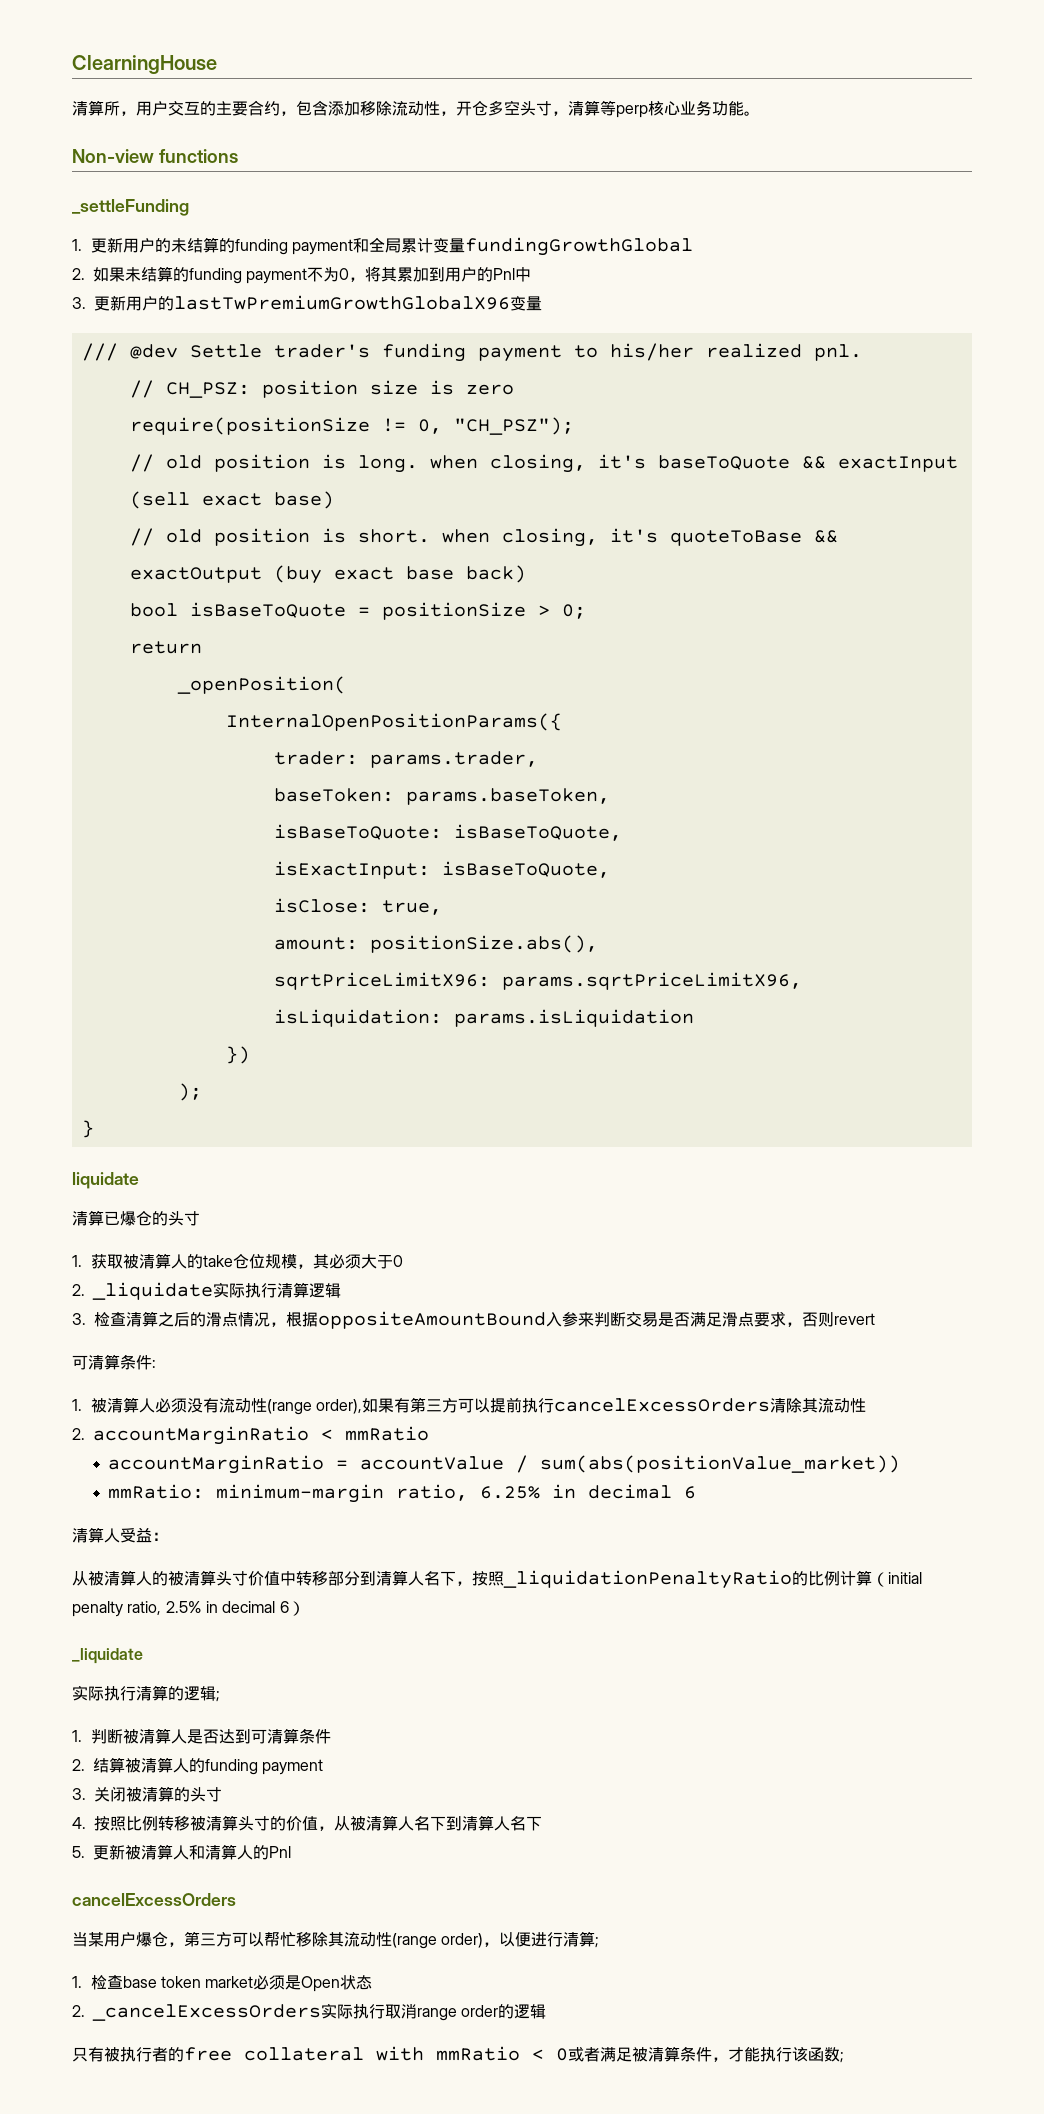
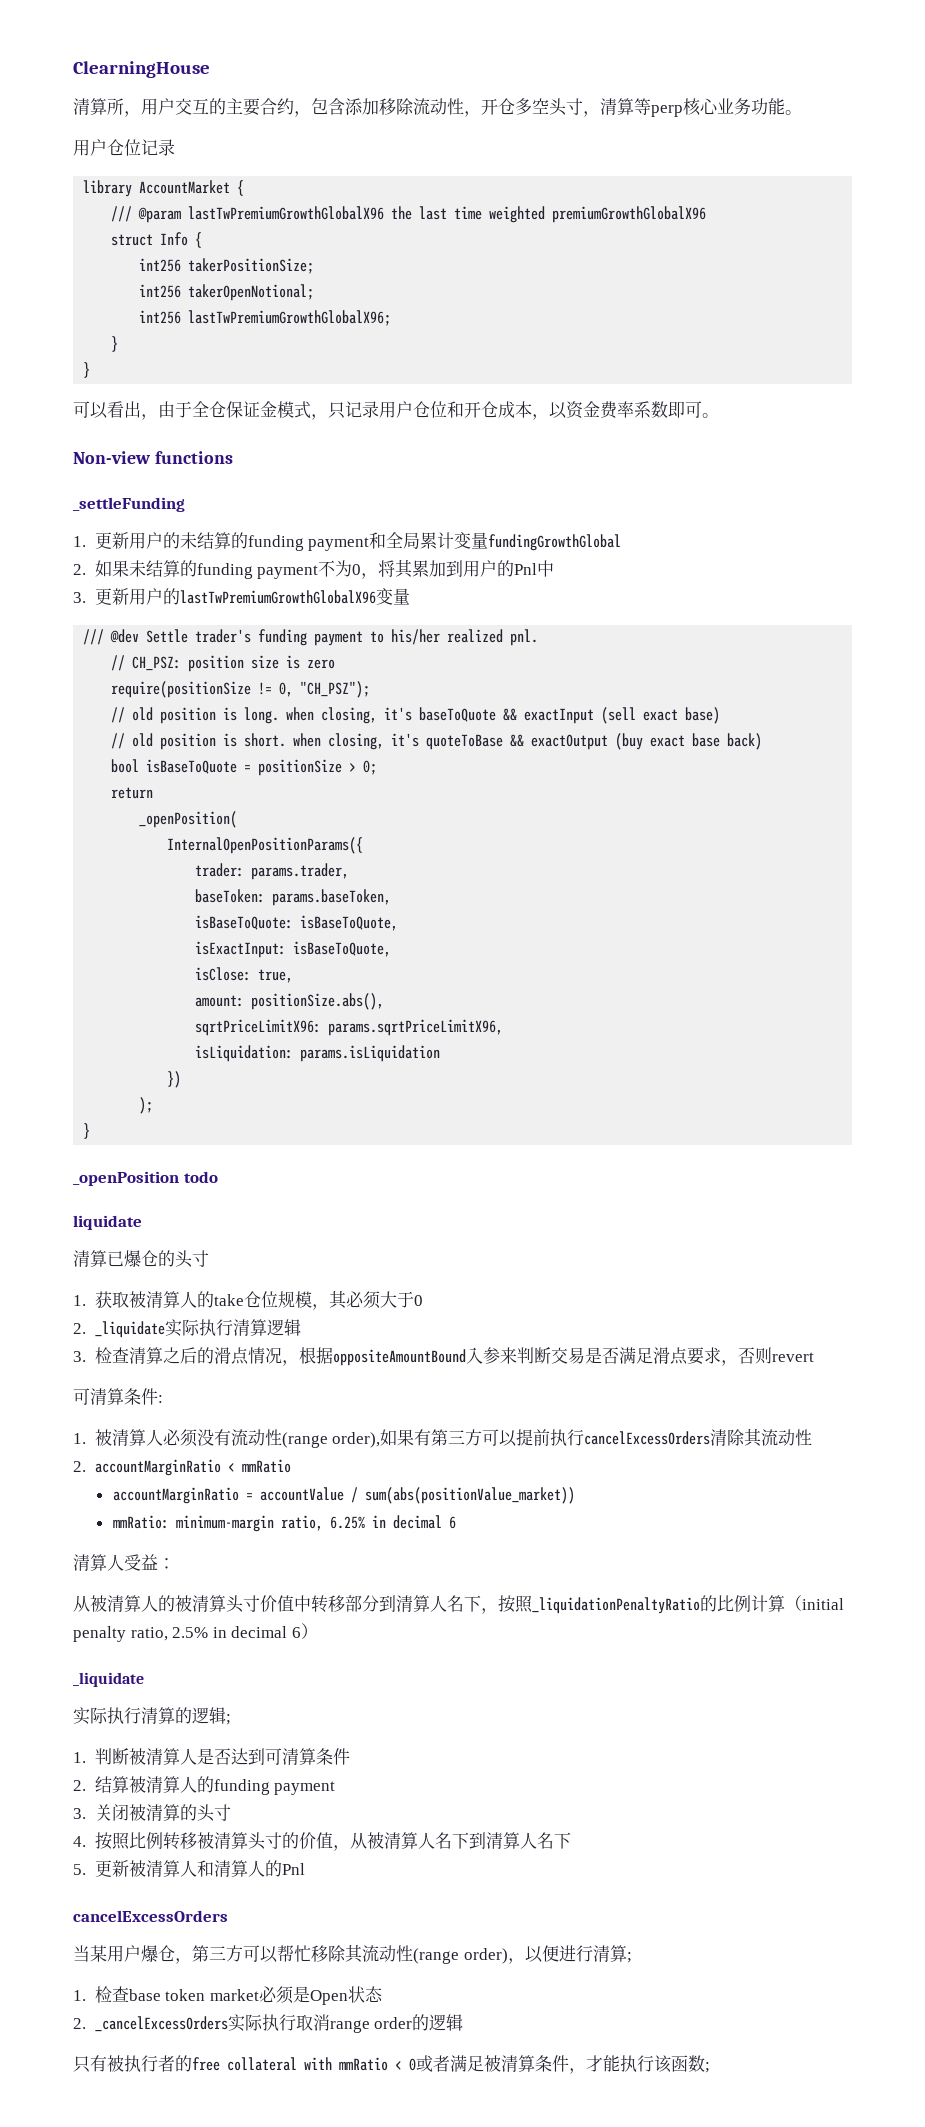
(760, 113) none -> [73,139,175,156] [83,180,245,197] [111,206,707,223] [111,232,203,248] [139,258,315,274] [139,284,315,301] [139,310,392,326] [111,336,119,352] [83,362,91,378] [73,401,719,420] // 用户仓位记录 // library AccountMarket { // /// @param lastTwPremiumGrowthGlobalX96 the last time weighted premiumGrowthGlobalX96 // struct Info { // int256 takerPositionSize; // int256 takerOpenNotional; // int256 lastTwPremiumGrowthGlobalX96; // } // } // 可以看出，由于全仓保证金模式，只记录用户仓位和开仓成本，以资金费率系数即可。
(94, 1129) none -> [73,1171,218,1186] // _openPosition todo

